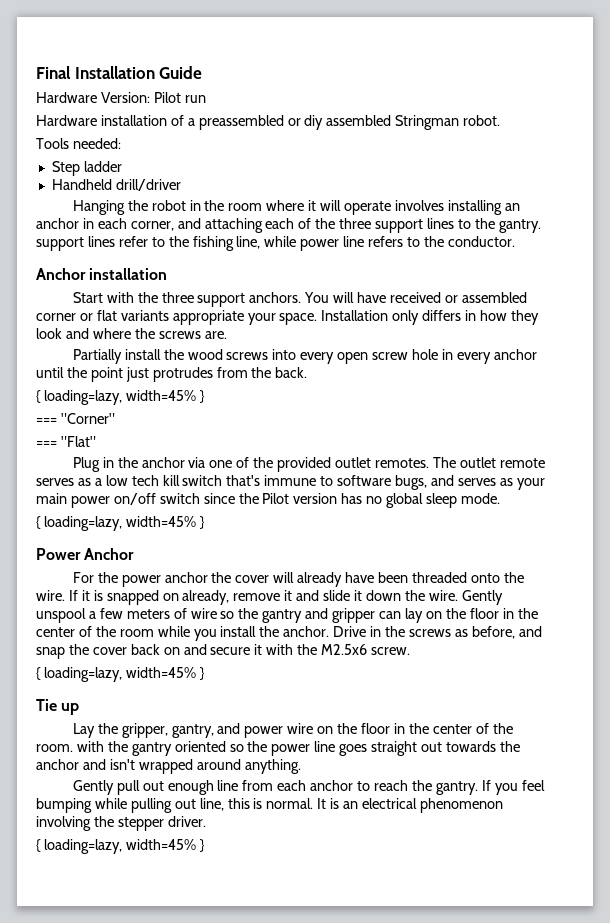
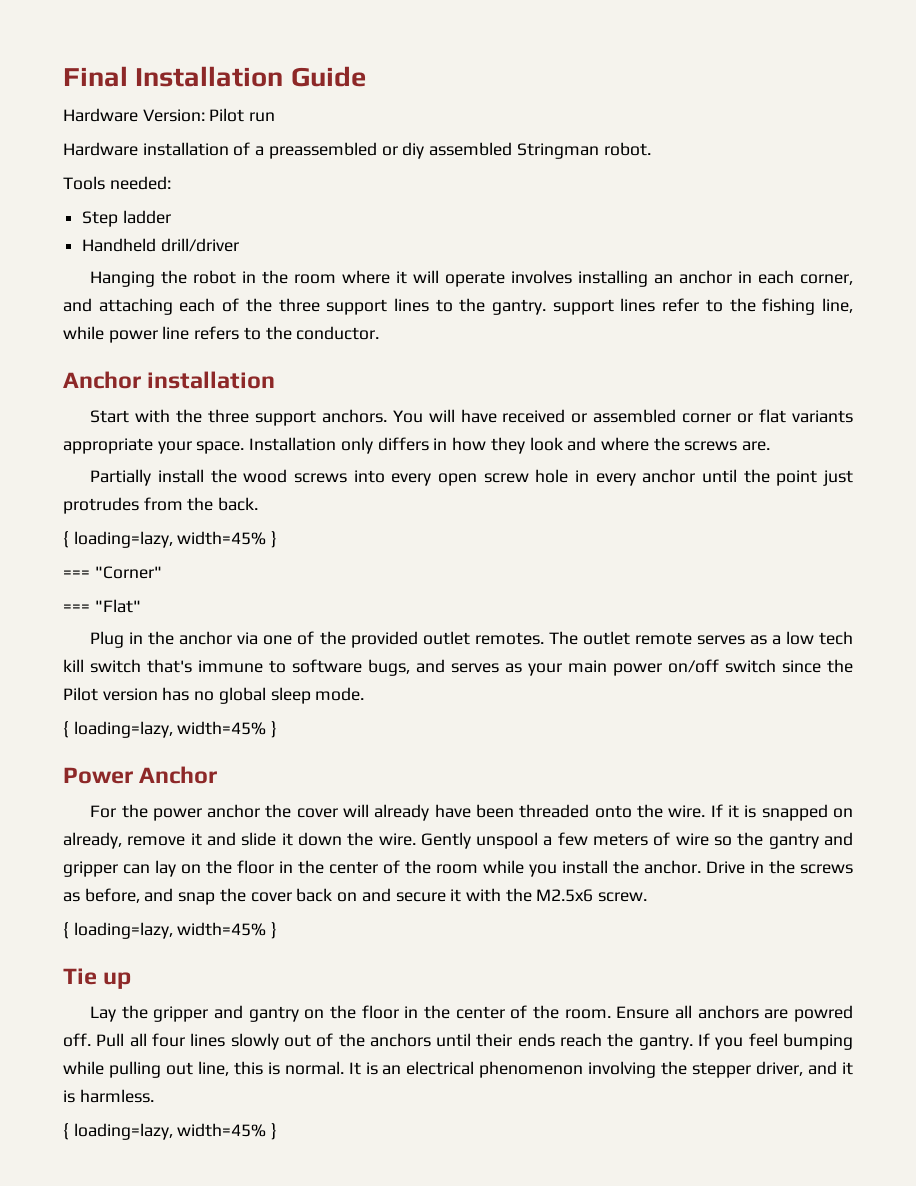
[121,723,314,738] gripper, gantry, and power wire -> [153,1005,299,1022] gripper and gantry
[76,741,520,756] [36,759,301,774] [72,780,371,795] with the gantry oriented so the power line goes straight out towards the anchor and isn't wrapped around anything. // Gently pull out enough line from each anchor to -> [616,1005,853,1022] [63,1033,555,1050] Ensure all anchors are powred off. Pull all four lines slowly out of the anchors until their ends
[167,816,206,827] driver. -> [756,1061,854,1076] [63,1089,154,1103] driver, and it is harmless.

